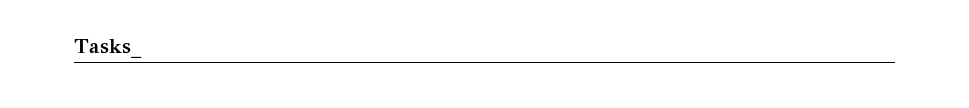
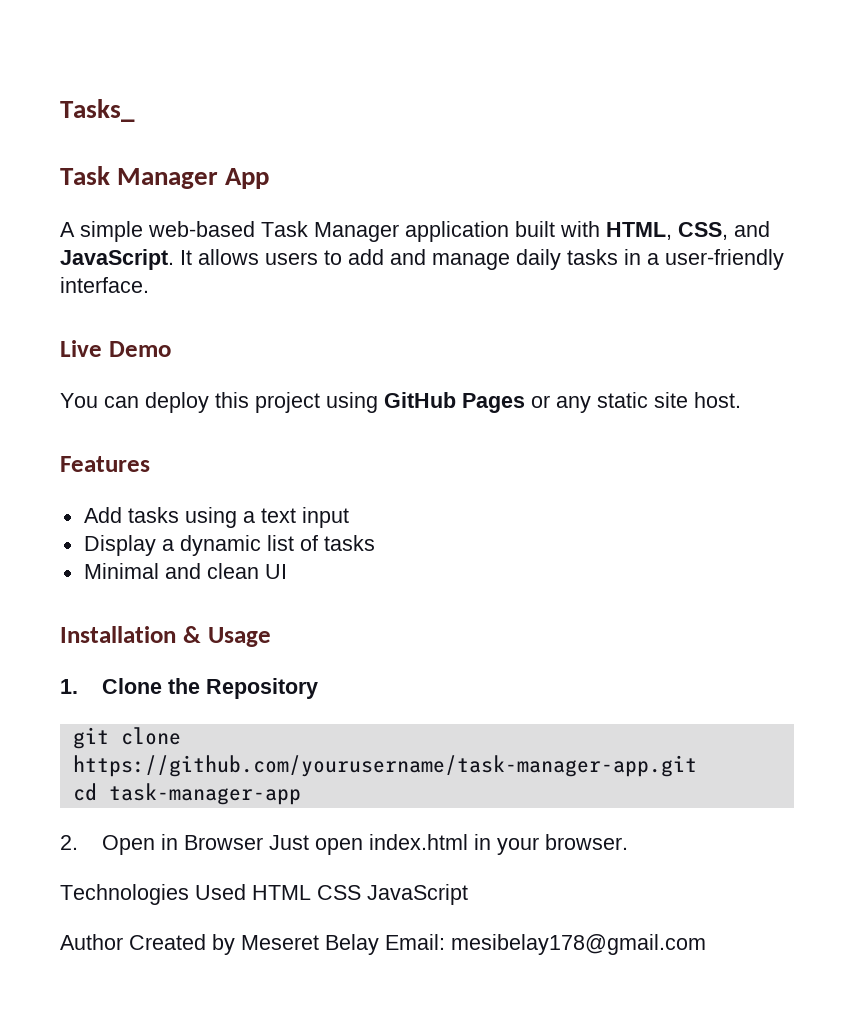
(142, 48) none -> [60,166,270,189] [60,221,770,242] [60,249,784,270] [60,277,149,293] [60,340,171,357] [60,392,741,413] [60,456,150,472] [83,507,349,528] [83,535,375,556] [83,563,287,579] [60,626,271,647] [60,678,318,699] [72,727,181,749] [72,755,697,777] [72,783,301,805] [60,834,628,855] [60,884,468,905] [60,934,706,955] // Task Manager App // A simple web-based Task Manager application built with HTML, CSS, and JavaScript. It allows users to add and manage daily tasks in a user-friendly interface. // Live Demo // You can deploy this project using GitHub Pages or any static site host. // Features // Add tasks using a text input // Display a dynamic list of tasks // Minimal and clean UI // Installation & Usage // 1. Clone the Repository // git clone https://github.com/yourusername/task-manager-app.git // cd task-manager-app // 2. Open in Browser Just open index.html in your browser. // Technologies Used HTML CSS JavaScript // Author Created by Meseret Belay Email: mesibelay178@gmail.com

